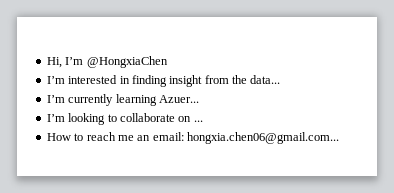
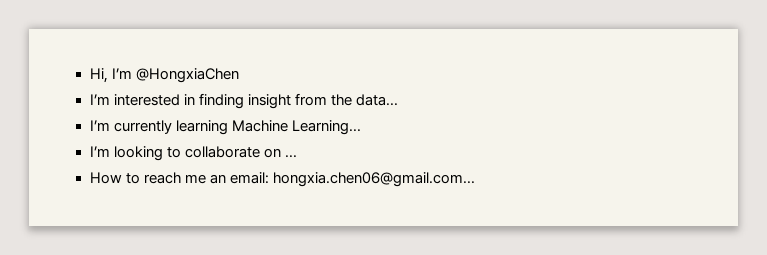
[158,95,199,103] Azuer... -> [231,120,361,135] Machine Learning...

